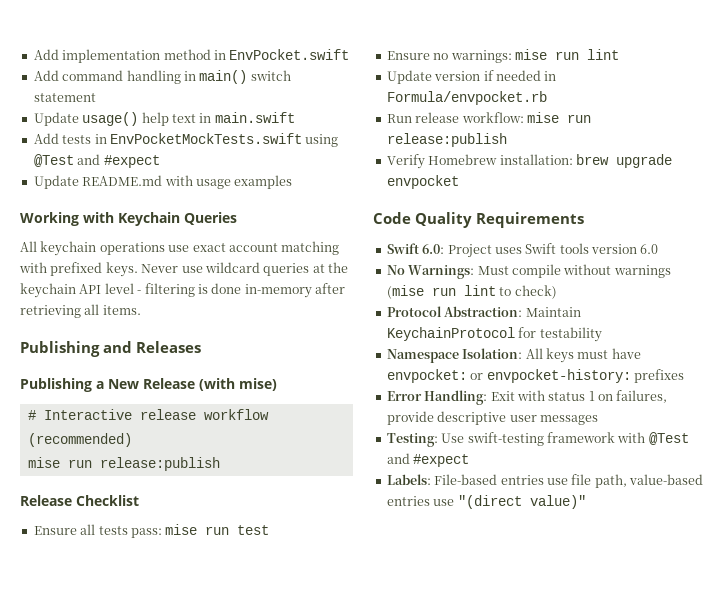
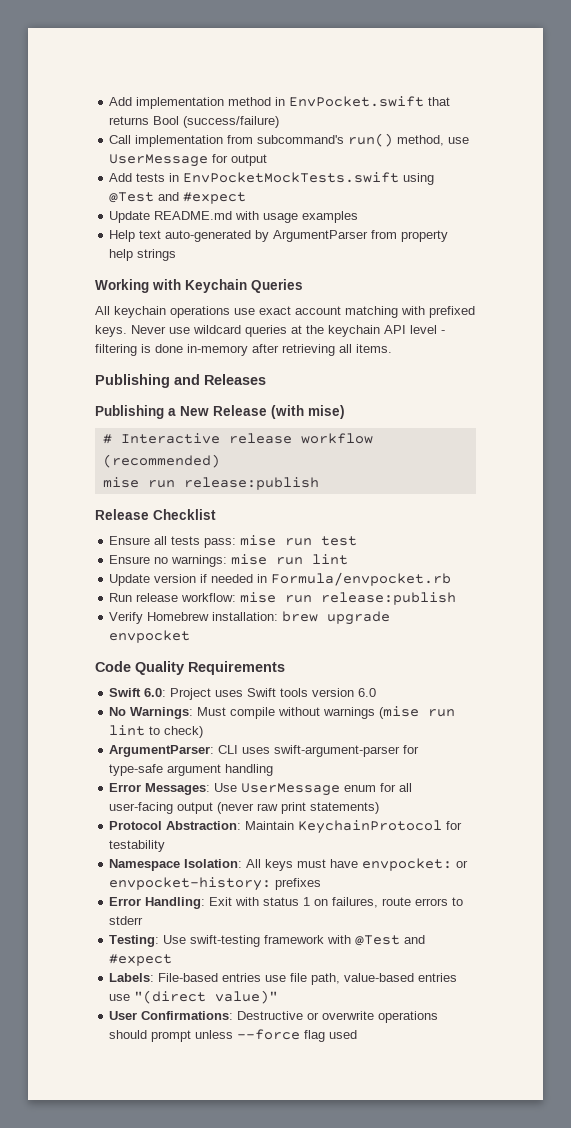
[33,70,291,84] [33,93,96,102] [33,112,295,126] // Add command handling in main() switch statement // Update usage() help text in main.swift -> [428,97,451,106] [109,116,280,128] [109,133,470,147] [109,154,268,167] that returns Bool (success/failure) // Call implementation from subcommand's run() method, use UserMessage for output
(293, 182) none -> [109,230,449,242] [109,249,177,261] // Help text auto-generated by ArgumentParser from property help strings
(557, 292) none -> [109,745,420,757] [109,764,274,776] [109,783,413,796] [109,802,380,814] // ArgumentParser: CLI uses swift-argument-parser for type-safe argument handling // Error Messages: Use UserMessage enum for all user-facing output (never raw print statements)
[386,411,598,425] provide descriptive user messages -> [382,897,464,906] [109,916,144,925] route errors to stderr
(586, 502) none -> [109,1011,439,1023] [109,1029,358,1042] // User Confirmations: Destructive or overwrite operations should prompt unless --force flag used

